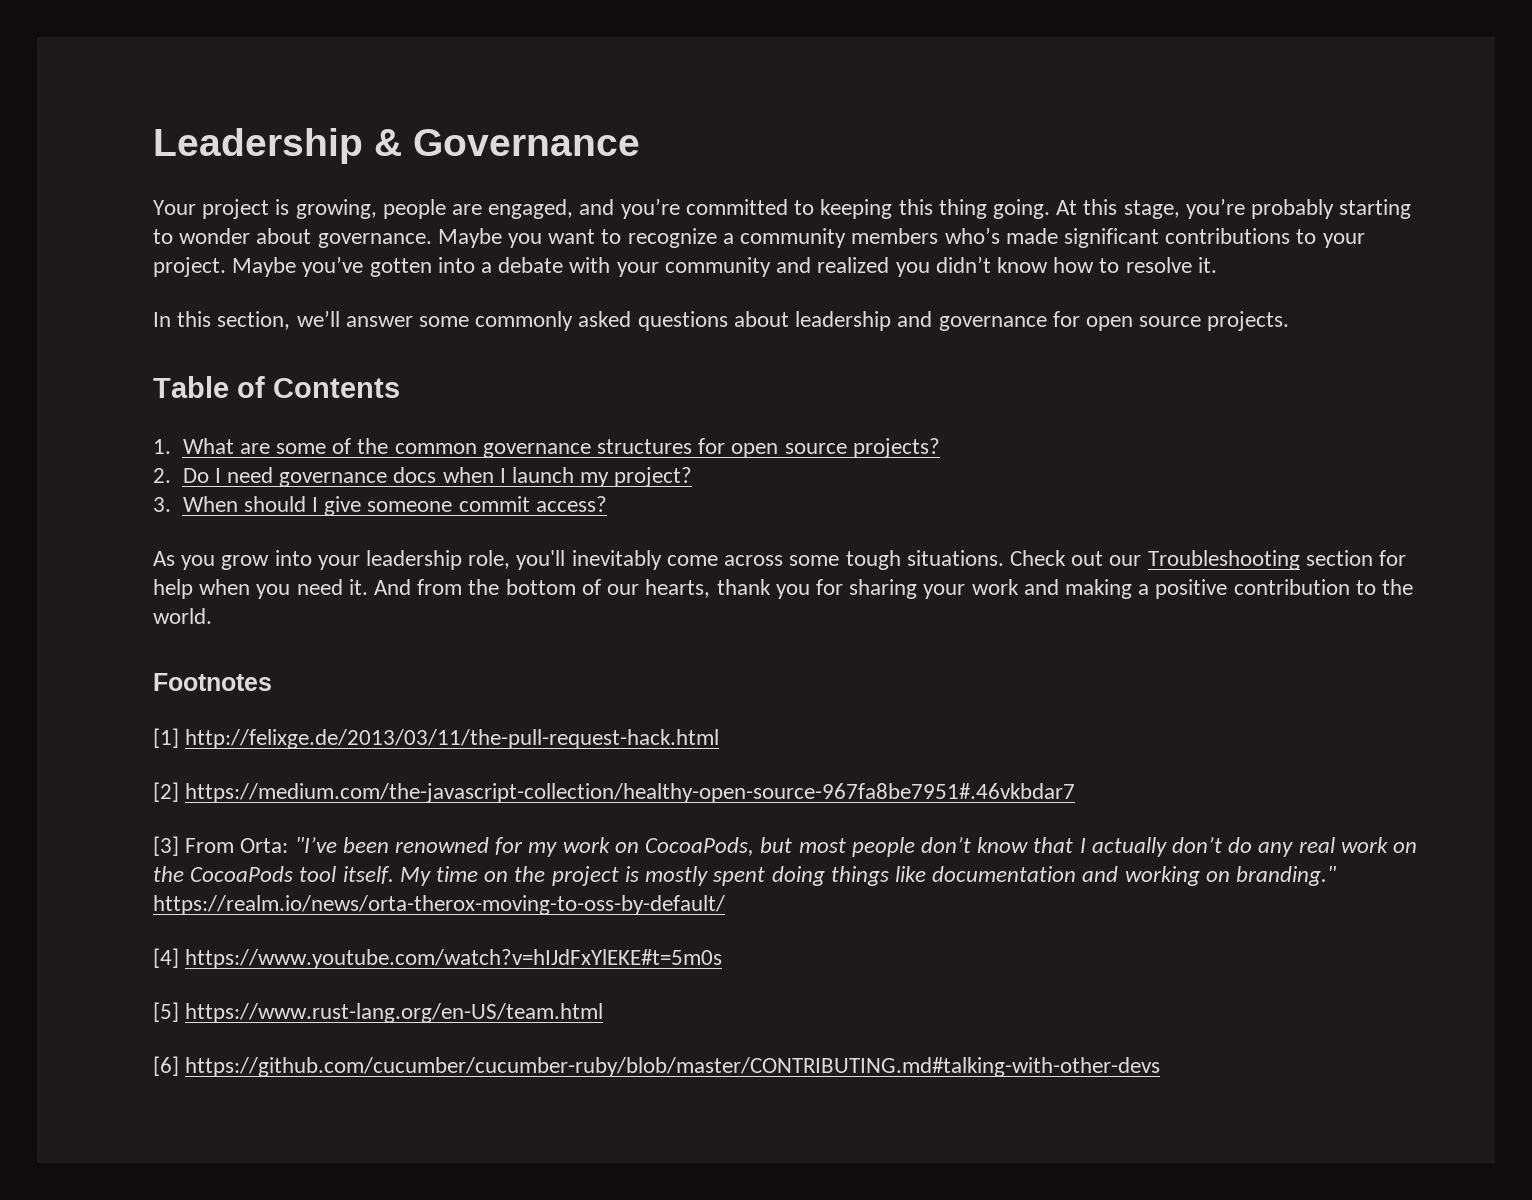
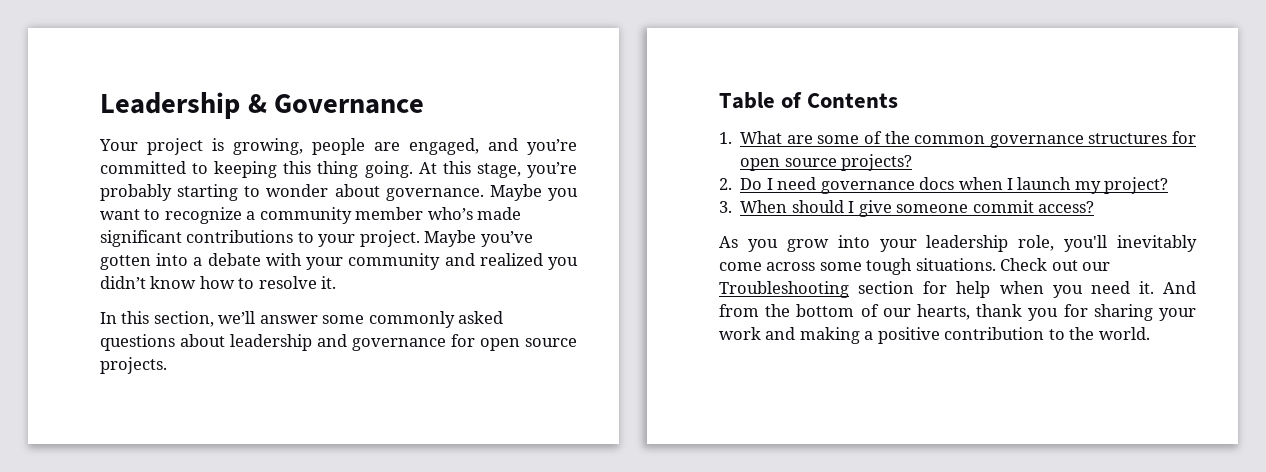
[851,228,939,244] members -> [355,207,424,220] member
[153,673,272,691] [153,728,720,749] [153,782,1076,803] [153,836,1418,857] [153,866,1336,886] [153,895,725,915] [153,948,723,969] [153,1002,604,1023] [153,1056,1161,1077] // Footnotes // [1] http://felixge.de/2013/03/11/the-pull-request-hack.html // [2] https://medium.com/the-javascript-collection/healthy-open-source-967fa8be7951#.46vkbdar7 // [3] From Orta: "I’ve been renowned for my work on CocoaPods, but most people don’t know that I actually don’t do any real work on the CocoaPods tool itself. My time on the project is mostly spent doing things like documentation and working on branding." https://realm.io/news/orta-therox-moving-to-oss-by-default/ // [4] https://www.youtube.com/watch?v=hIJdFxYlEKE#t=5m0s // [5] https://www.rust-lang.org/en-US/team.html // [6] https://github.com/cucumber/cucumber-ruby/blob/master/CONTRIBUTING.md#talking-with-other-devs -> (1150, 333) none

